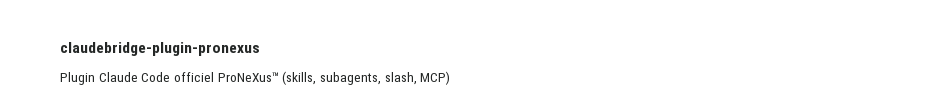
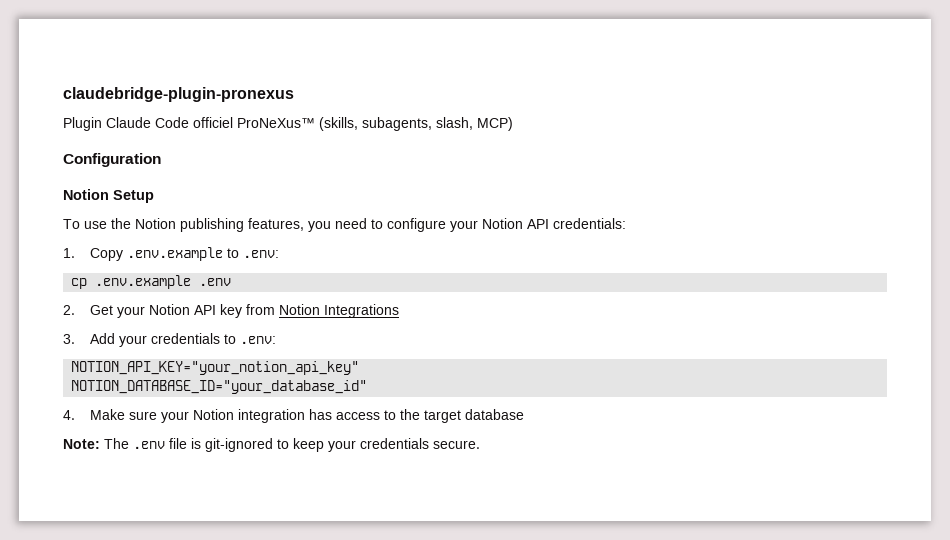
(451, 78) none -> [63,153,161,167] [63,189,154,203] [63,218,626,232] [63,247,279,261] [71,275,232,289] [63,304,399,318] [63,333,276,347] [71,361,360,375] [71,380,368,394] [63,409,524,423] [63,438,480,452] // Configuration // Notion Setup // To use the Notion publishing features, you need to configure your Notion API credentials: // 1. Copy .env.example to .env: // cp .env.example .env // 2. Get your Notion API key from Notion Integrations // 3. Add your credentials to .env: // NOTION_API_KEY="your_notion_api_key" // NOTION_DATABASE_ID="your_database_id" // 4. Make sure your Notion integration has access to the target database // Note: The .env file is git-ignored to keep your credentials secure.

